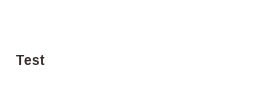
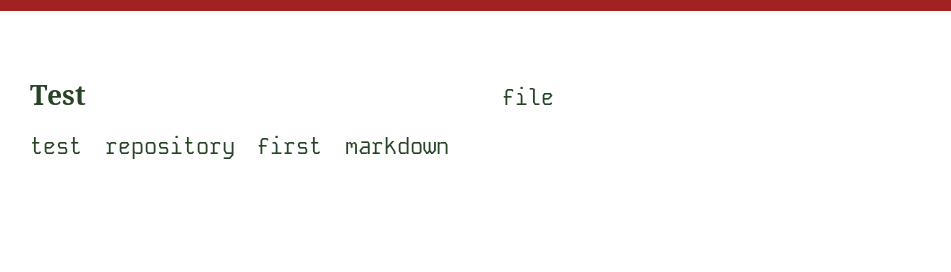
(45, 60) none -> [30,135,449,159] [502,86,554,105] // test repository first markdown file

